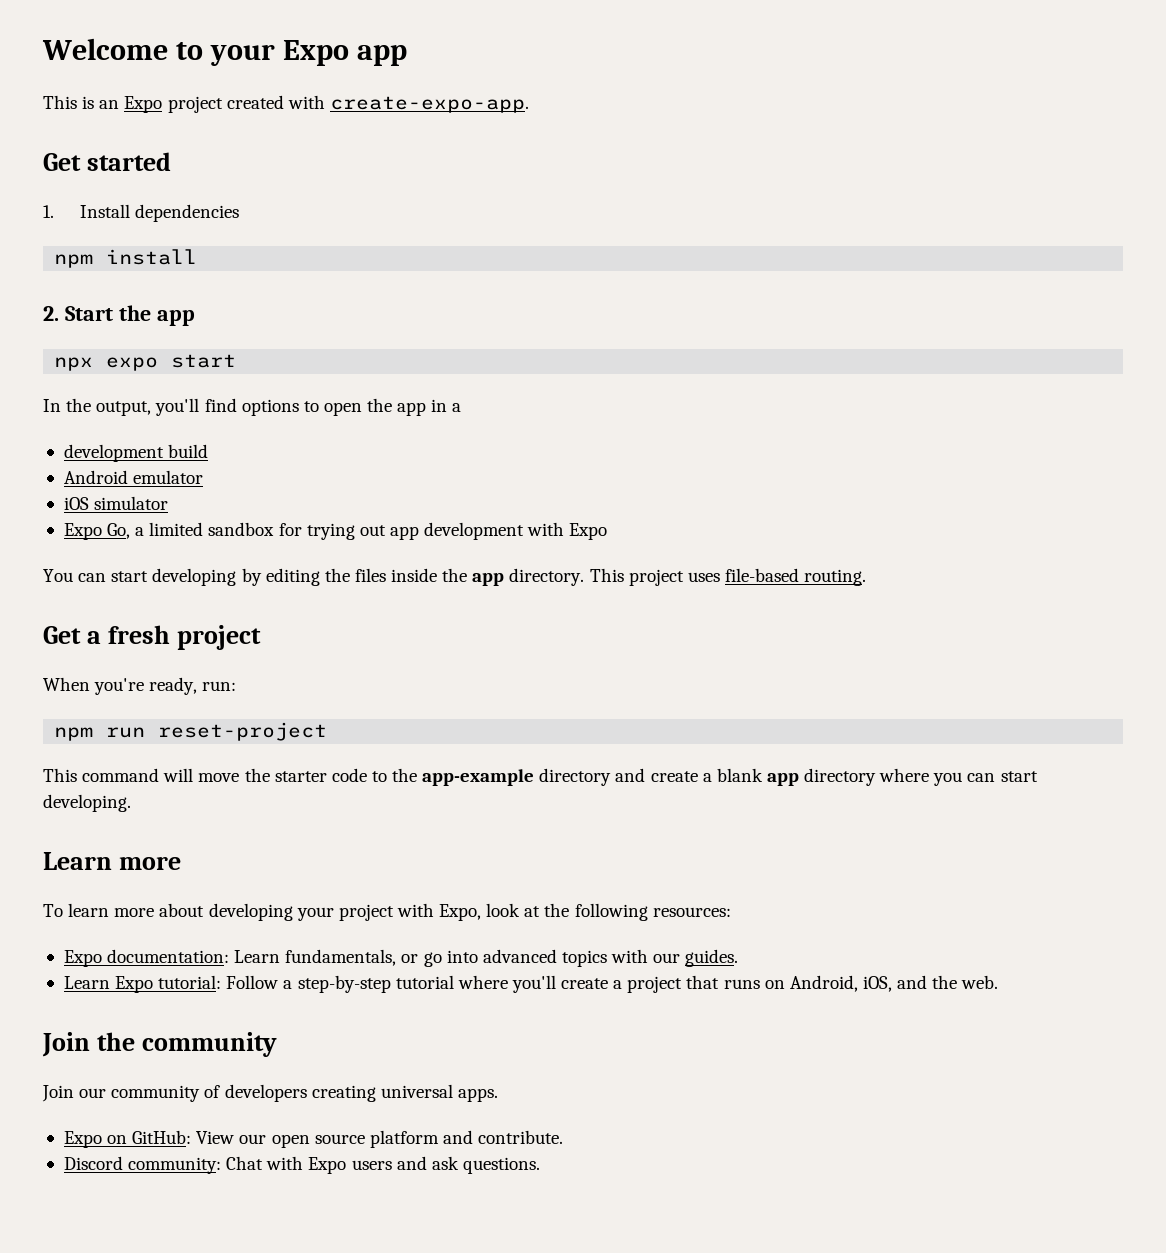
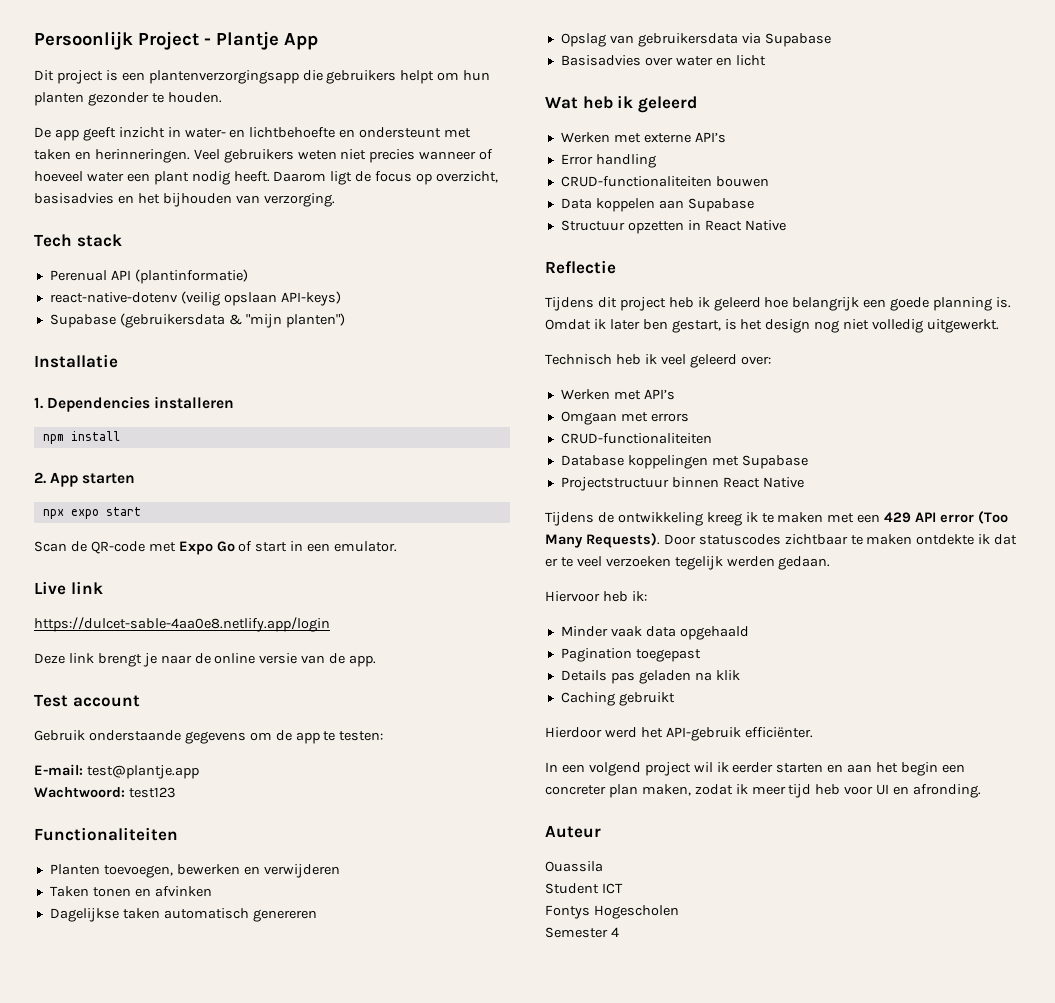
[42,38,407,66] [43,95,529,113] [43,152,171,171] [43,204,240,222] Welcome to your Expo app // This is an Expo project created with create-expo-app. // Get started // 1. Install dependencies -> [34,31,318,50] [34,70,491,84] [34,92,222,106] [34,127,472,141] [34,149,494,163] [34,171,499,185] [34,193,335,207] [34,234,122,247] [49,269,248,284] [49,291,341,306] [49,313,345,328] [34,354,118,368] [34,396,235,412] Persoonlijk Project - Plantje App // Dit project is een plantenverzorgingsapp die gebruikers helpt om hun planten gezonder te houden. // De app geeft inzicht in water- en lichtbehoefte en ondersteunt met taken en herinneringen. Veel gebruikers weten niet precies wanneer of hoeveel water een plant nodig heeft. Daarom ligt de focus op overzicht, basisadvies en het bijhouden van verzorging. // Tech stack // Perenual API (plantinformatie) // react-native-dotenv (veilig opslaan API-keys) // Supabase (gebruikersdata & "mijn planten") // Installatie // 1. Dependencies installeren
[64,305,195,326] Start the app -> [50,472,136,487] App starten
[43,398,462,416] [63,444,209,462] [63,470,204,484] [63,496,169,510] [63,522,608,540] [43,568,867,586] [43,625,261,650] [43,677,237,695] [54,722,328,741] [43,768,1038,786] [43,794,131,812] [43,852,181,870] [43,903,731,921] [63,949,739,967] [63,975,999,993] [42,1032,277,1057] [42,1084,498,1102] [63,1130,564,1148] [63,1156,540,1174] In the output, you'll find options to open the app in a // development build // Android emulator // iOS simulator // Expo Go, a limited sandbox for trying out app development with Expo // You can start developing by editing the files inside the app directory. This project uses file-based routing. // Get a fresh project // When you're ready, run: // npm run reset-project // This command will move the starter code to the app-example directory and create a blank app directory where you can start developing. // Learn more // To learn more about developing your project with Expo, look at the following resources: // Expo documentation: Learn fundamentals, or go into advanced topics with our guides. // Learn Expo tutorial: Follow a step-by-step tutorial where you'll create a project that runs on Android, iOS, and the web. // Join the community // Join our community of developers creating universal apps. // Expo on GitHub: View our open source platform and contribute. // Discord community: Chat with Expo users and ask questions. -> [34,541,398,555] [34,581,103,595] [34,617,330,632] [34,653,377,667] [34,694,140,707] [34,730,384,744] [34,764,199,779] [34,787,176,798] [34,827,178,841] [49,864,340,878] [49,886,212,897] [49,908,317,922] [560,33,831,47] [560,55,766,66] [545,95,697,113] [560,132,726,143] [560,154,656,168] [560,176,769,187] [560,198,754,212] [560,220,786,234] [545,260,616,274] [545,297,1012,311] [545,319,1000,333] [545,354,771,368] [560,389,675,400] [560,411,689,425] [560,433,712,444] [560,455,808,469] [560,477,804,491] [545,511,1008,526] [545,533,1018,548] [545,556,831,570] [545,591,647,602] [560,626,749,640] [560,648,701,662] [560,670,740,684] [560,692,675,706] [545,727,813,741] [545,762,965,776] [545,784,982,798] [545,825,601,838] [545,861,603,872] [545,883,623,894] [545,905,679,919] [545,927,619,938] Scan de QR-code met Expo Go of start in een emulator. // Live link // https://dulcet-sable-4aa0e8.netlify.app/login // Deze link brengt je naar de online versie van de app. // Test account // Gebruik onderstaande gegevens om de app te testen: // E-mail: test@plantje.app // Wachtwoord: test123 // Functionaliteiten // Planten toevoegen, bewerken en verwijderen // Taken tonen en afvinken // Dagelijkse taken automatisch genereren // Opslag van gebruikersdata via Supabase // Basisadvies over water en licht // Wat heb ik geleerd // Werken met externe API’s // Error handling // CRUD-functionaliteiten bouwen // Data koppelen aan Supabase // Structuur opzetten in React Native // Reflectie // Tijdens dit project heb ik geleerd hoe belangrijk een goede planning is. Omdat ik later ben gestart, is het design nog niet volledig uitgewerkt. // Technisch heb ik veel geleerd over: // Werken met API’s // Omgaan met errors // CRUD-functionaliteiten // Database koppelingen met Supabase // Projectstructuur binnen React Native // Tijdens de ontwikkeling kreeg ik te maken met een 429 API error (Too Many Requests). Door statuscodes zichtbaar te maken ontdekte ik dat er te veel verzoeken tegelijk werden gedaan. // Hiervoor heb ik: // Minder vaak data opgehaald // Pagination toegepast // Details pas geladen na klik // Caching gebruikt // Hierdoor werd het API-gebruik efficiënter. // In een volgend project wil ik eerder starten en aan het begin een concreter plan maken, zodat ik meer tijd heb voor UI en afronding. // Auteur // Ouassila // Student ICT // Fontys Hogescholen // Semester 4

